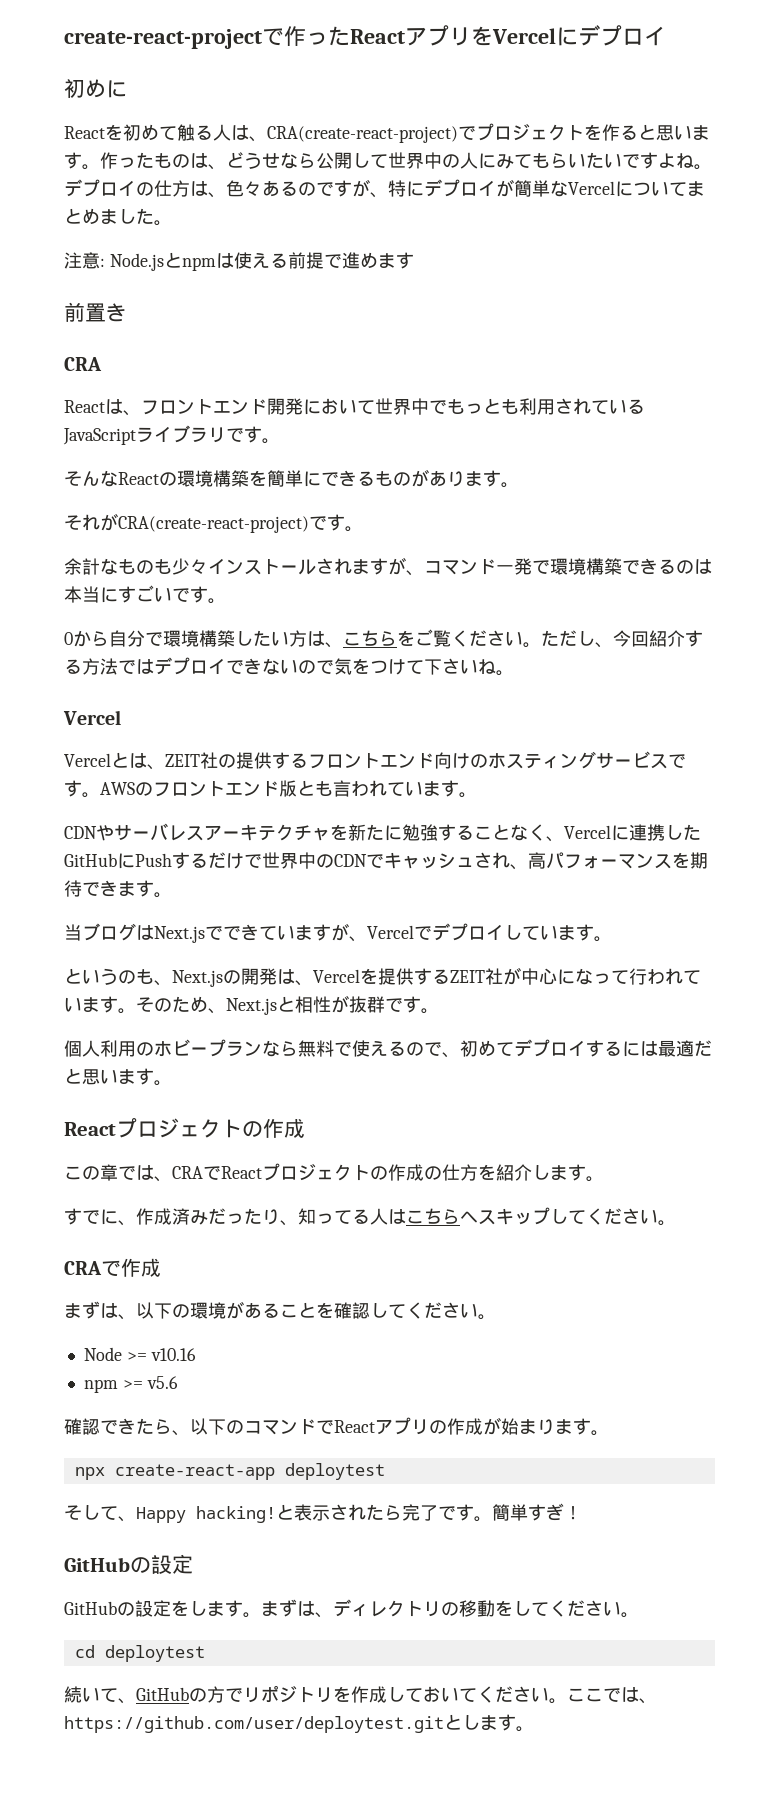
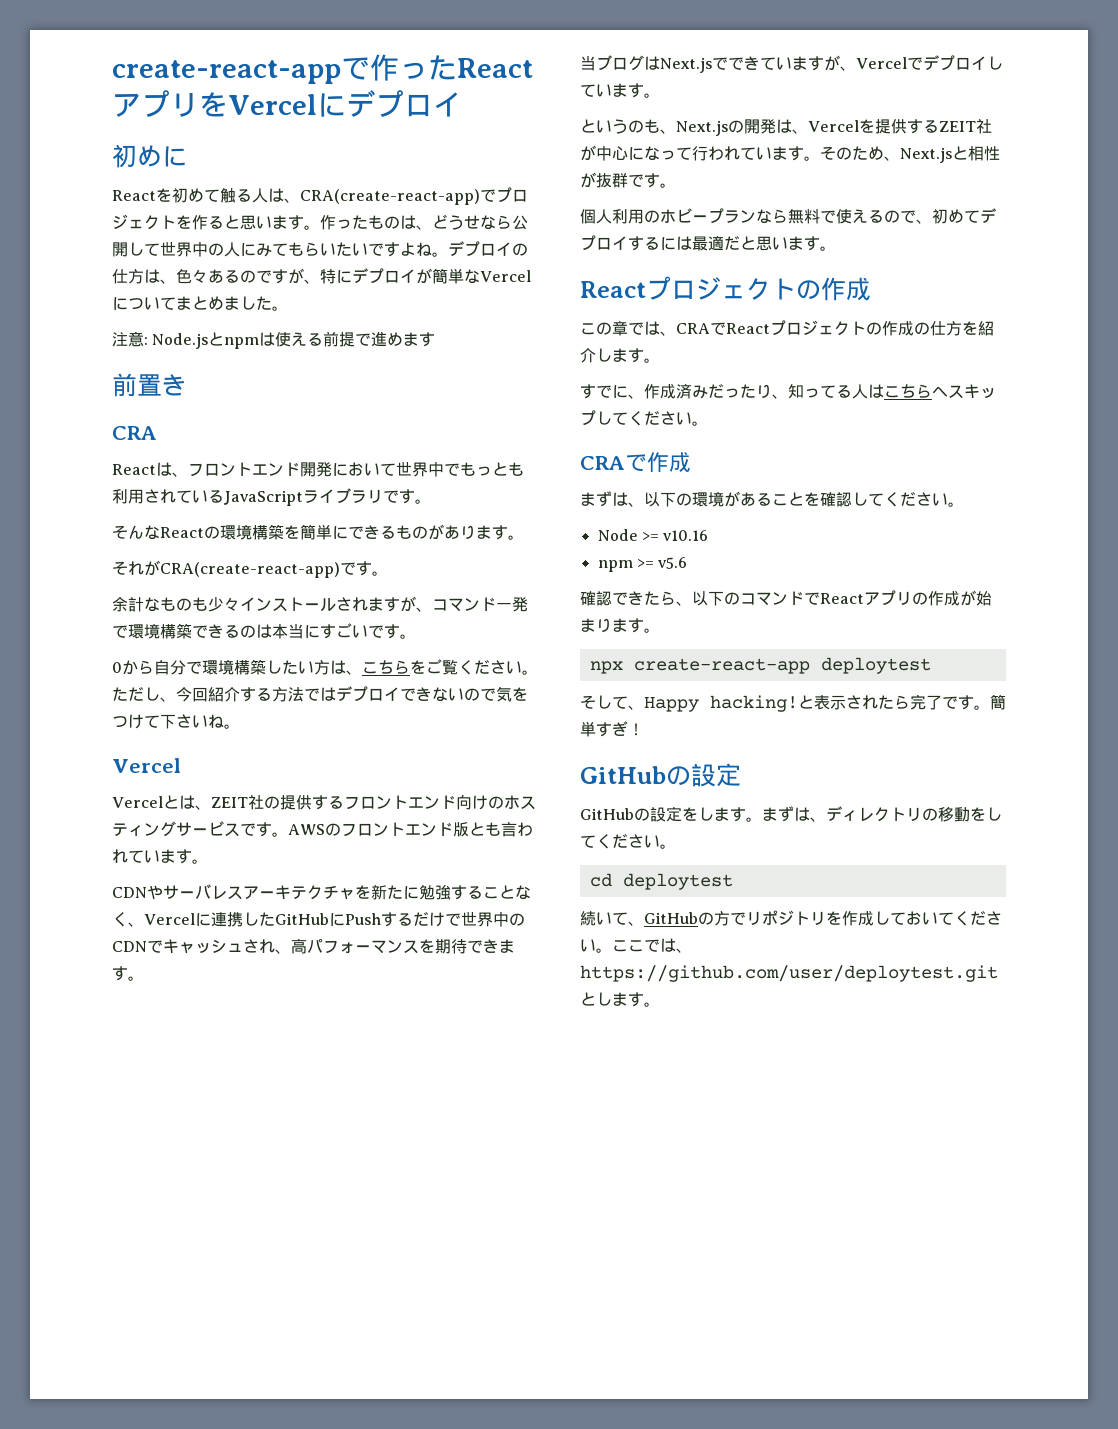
[64,29,262,49] create-react-project -> [112,60,341,84] create-react-app
[267,126,458,143] CRA(create-react-project) -> [300,189,480,205] CRA(create-react-app)
[118,516,309,533] CRA(create-react-project) -> [160,562,340,578] CRA(create-react-app)

